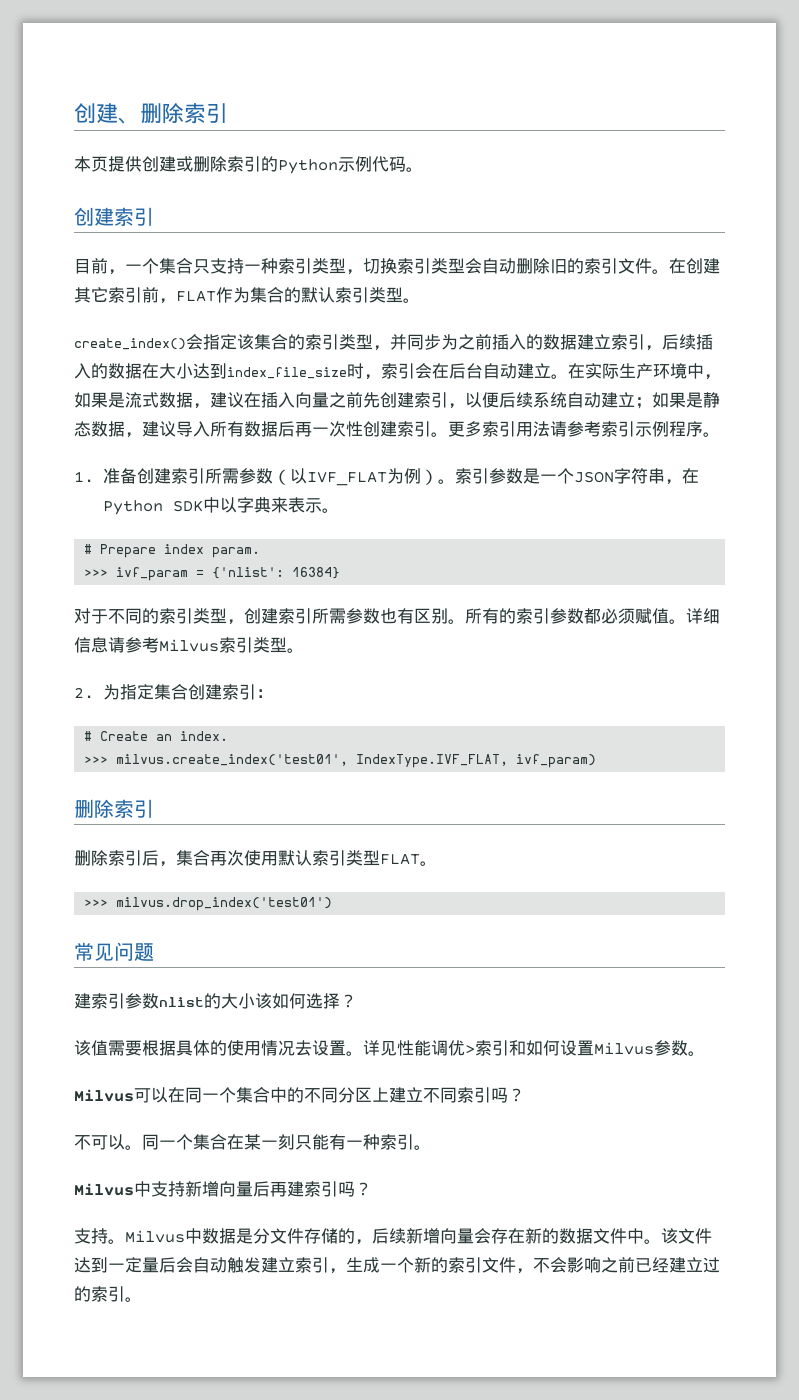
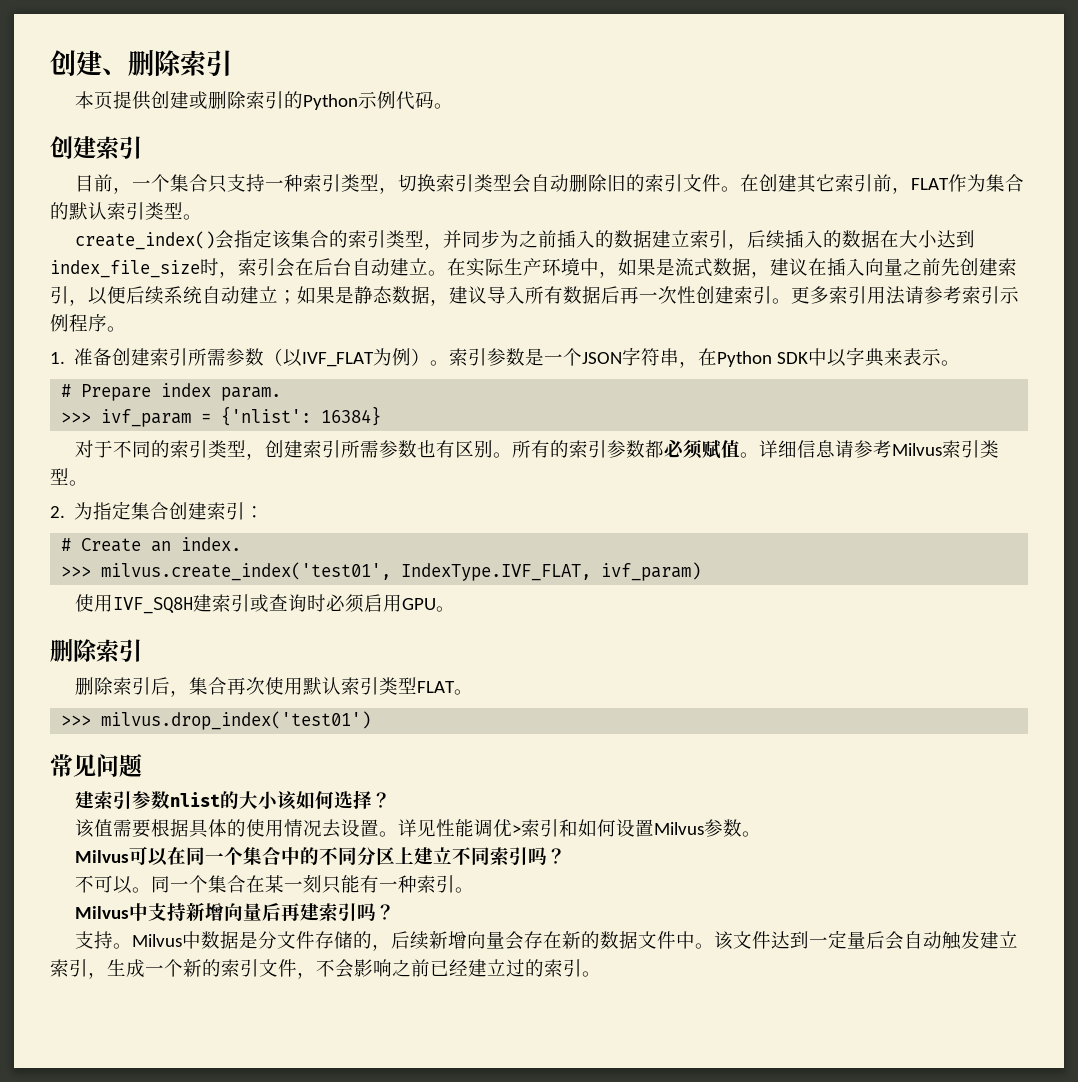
(597, 761) none -> [74,594,455,614] // 使用IVF_SQ8H建索引或查询时必须启用GPU。

